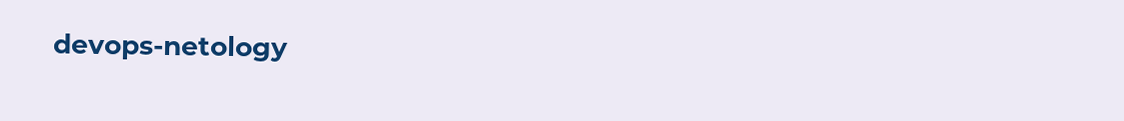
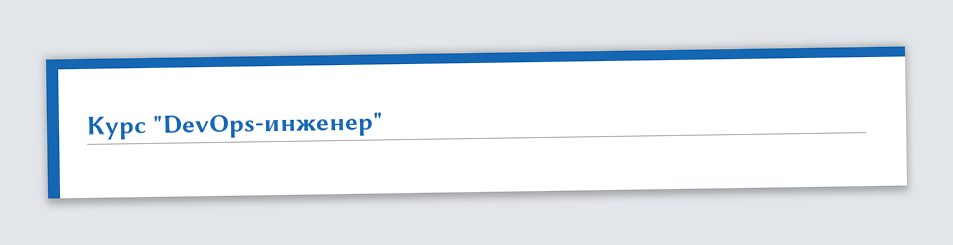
[52,33,289,62] devops-netology -> [86,112,384,140] Курс "DevOps-инженер"

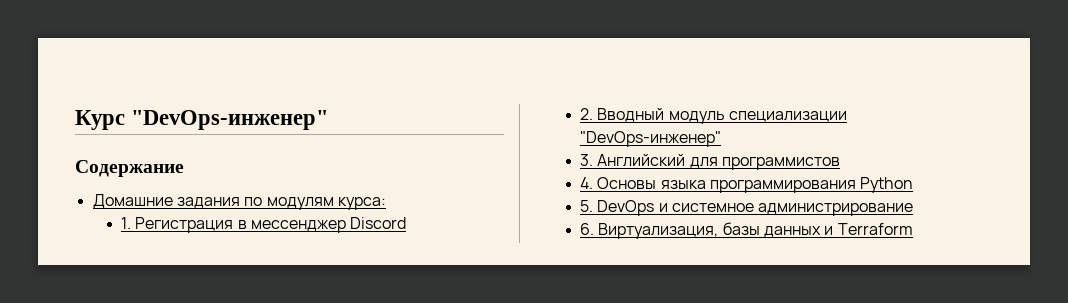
(384, 125) none -> [75,160,184,177] [92,194,386,210] [121,217,407,233] [580,108,848,124] [580,131,722,147] [580,154,841,170] [580,177,914,193] [580,200,914,216] [580,222,913,239] // Содержание // Домашние задания по модулям курса: // 1. Регистрация в мессенджер Discord // 2. Вводный модуль специализации "DevOps-инженер" // 3. Английский для программистов // 4. Основы языка программирования Python // 5. DevOps и системное администрирование // 6. Виртуализация, базы данных и Terraform

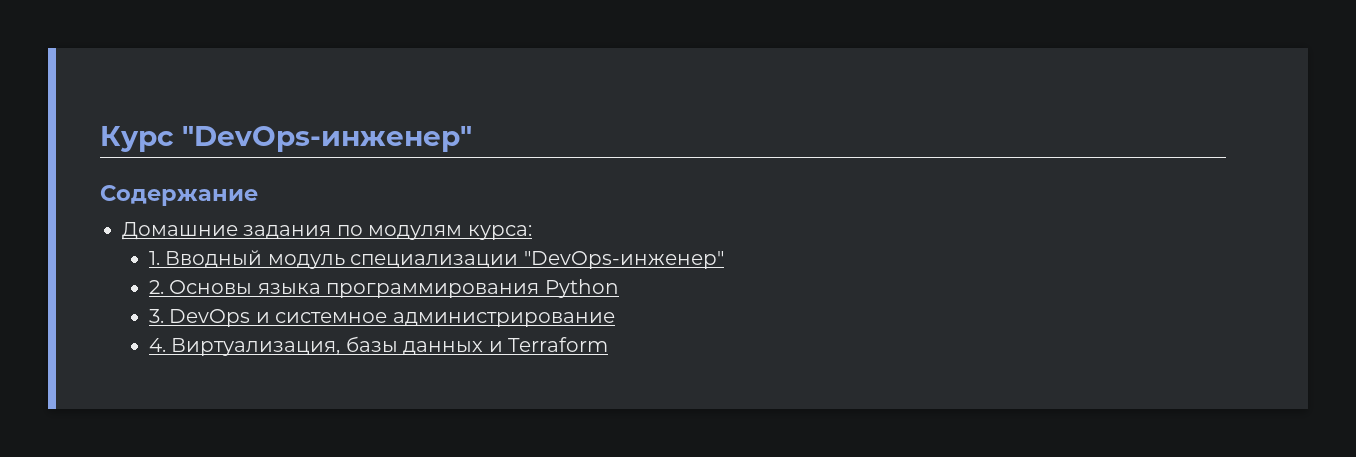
[135,217,407,233] [580,108,594,120] Регистрация в мессенджер Discord // 2. -> (161, 258) none
[580,154,841,170] [580,177,594,189] 3. Английский для программистов // 4. -> [149,280,165,294] 2.
[580,200,594,212] 5. -> [149,309,165,323] 3.
[580,223,595,235] 6. -> [149,338,167,352] 4.

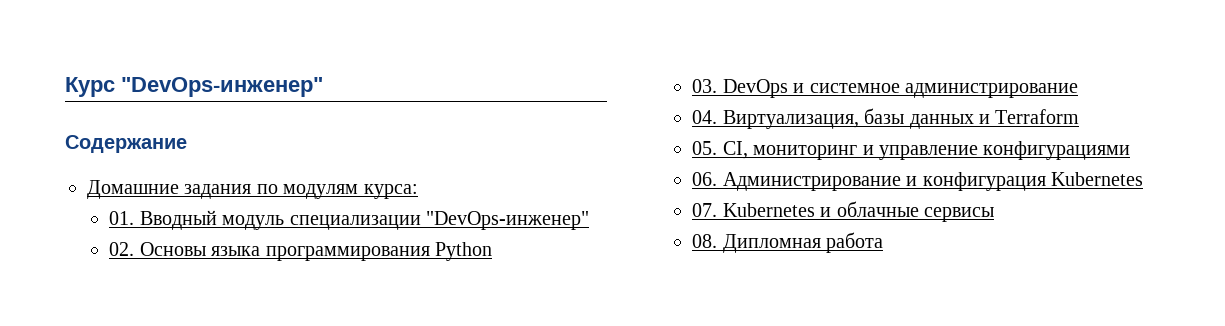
[149,251,161,265] 1. -> [109,211,135,225] 01.
[149,280,165,294] 2. -> [109,242,135,256] 02.
[149,309,165,323] 3. -> [692,79,718,93] 03.
[149,338,167,352] 4. -> [692,110,718,124] 04.
(609, 344) none -> [692,141,1131,160] [692,172,1143,191] [692,201,994,222] [692,232,884,253] // 05. CI, мониторинг и управление конфигурациями // 06. Администрирование и конфигурация Kubernetes // 07. Kubernetes и облачные сервисы // 08. Дипломная работа

